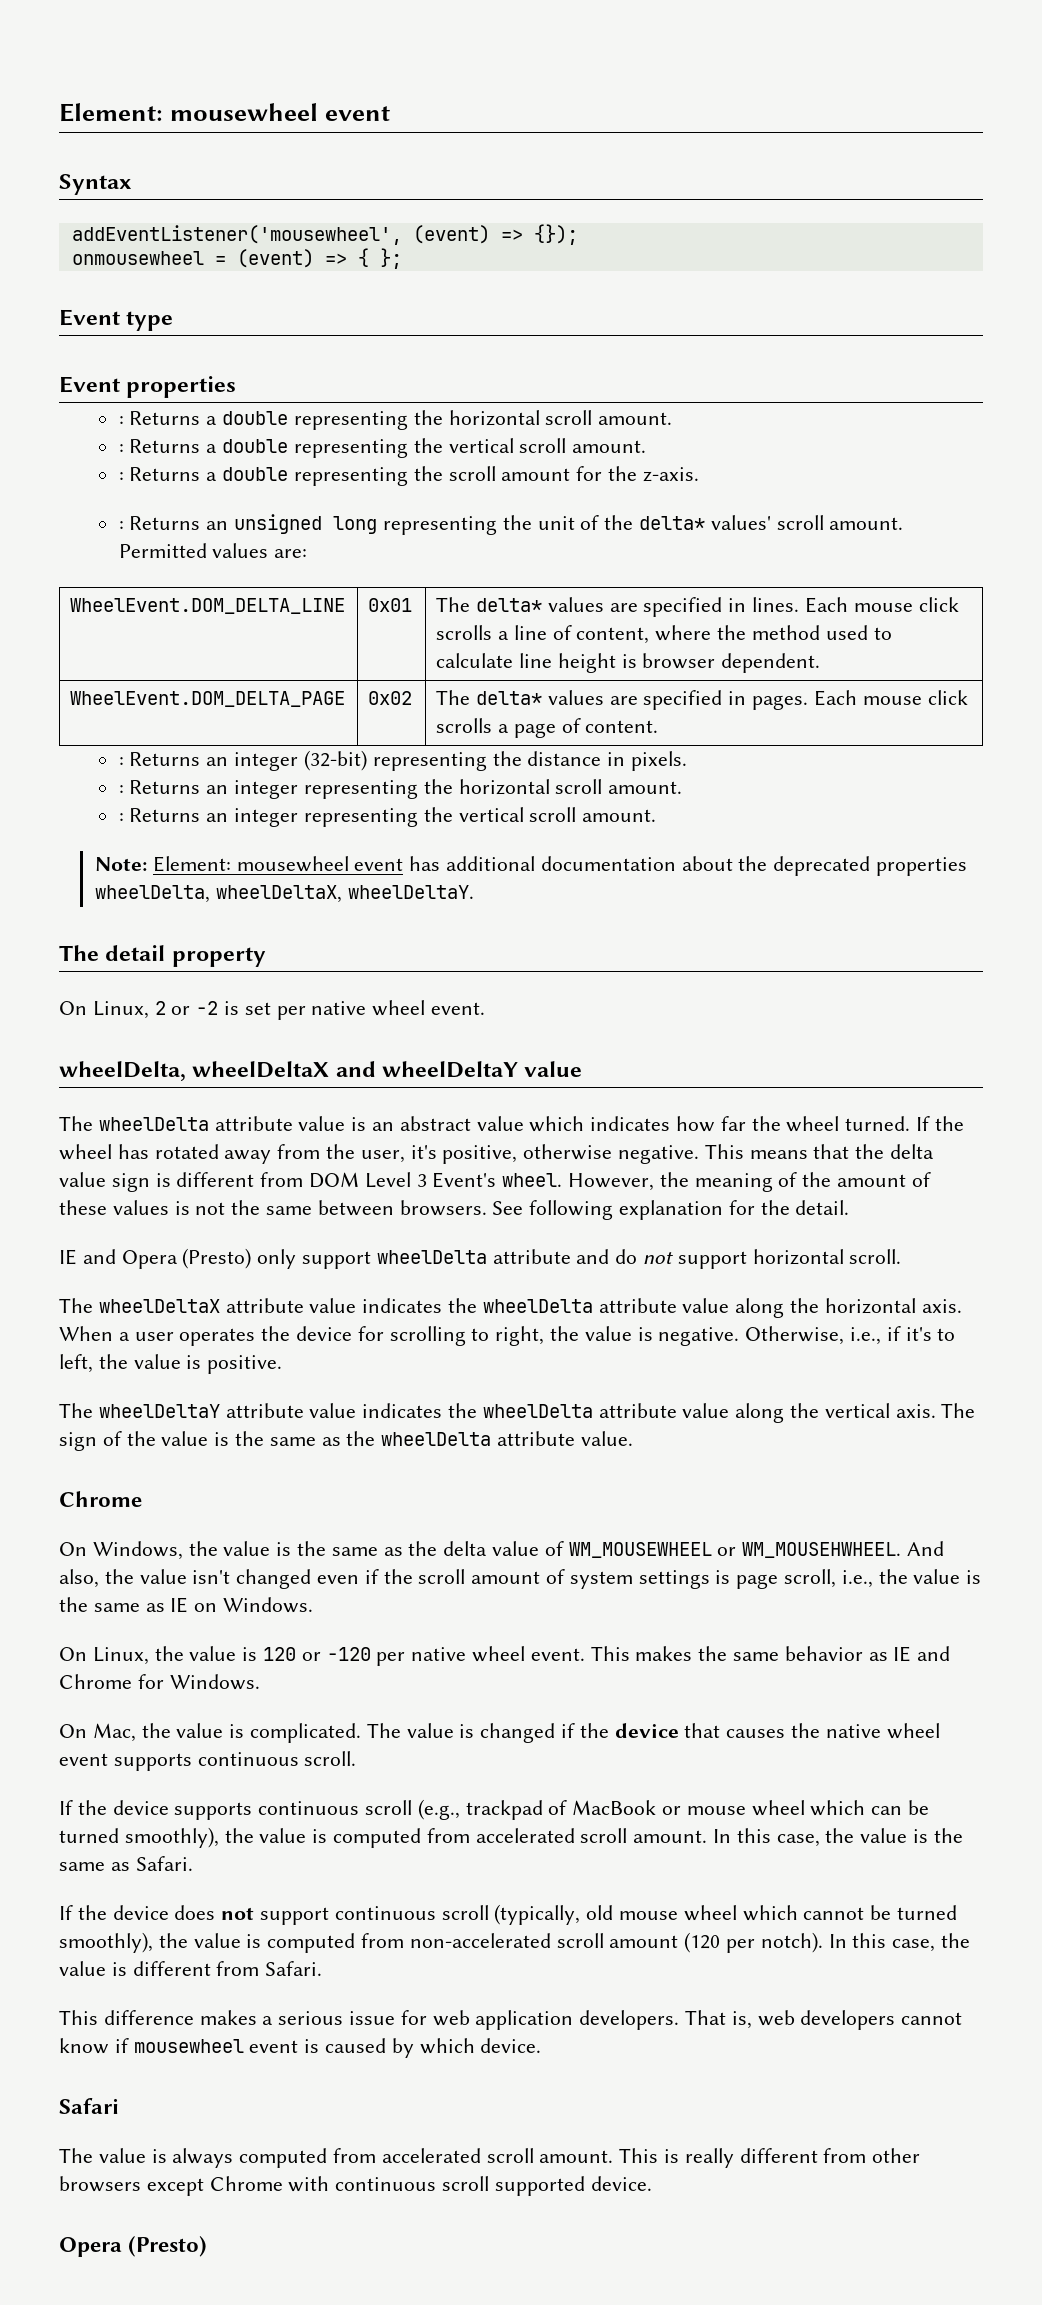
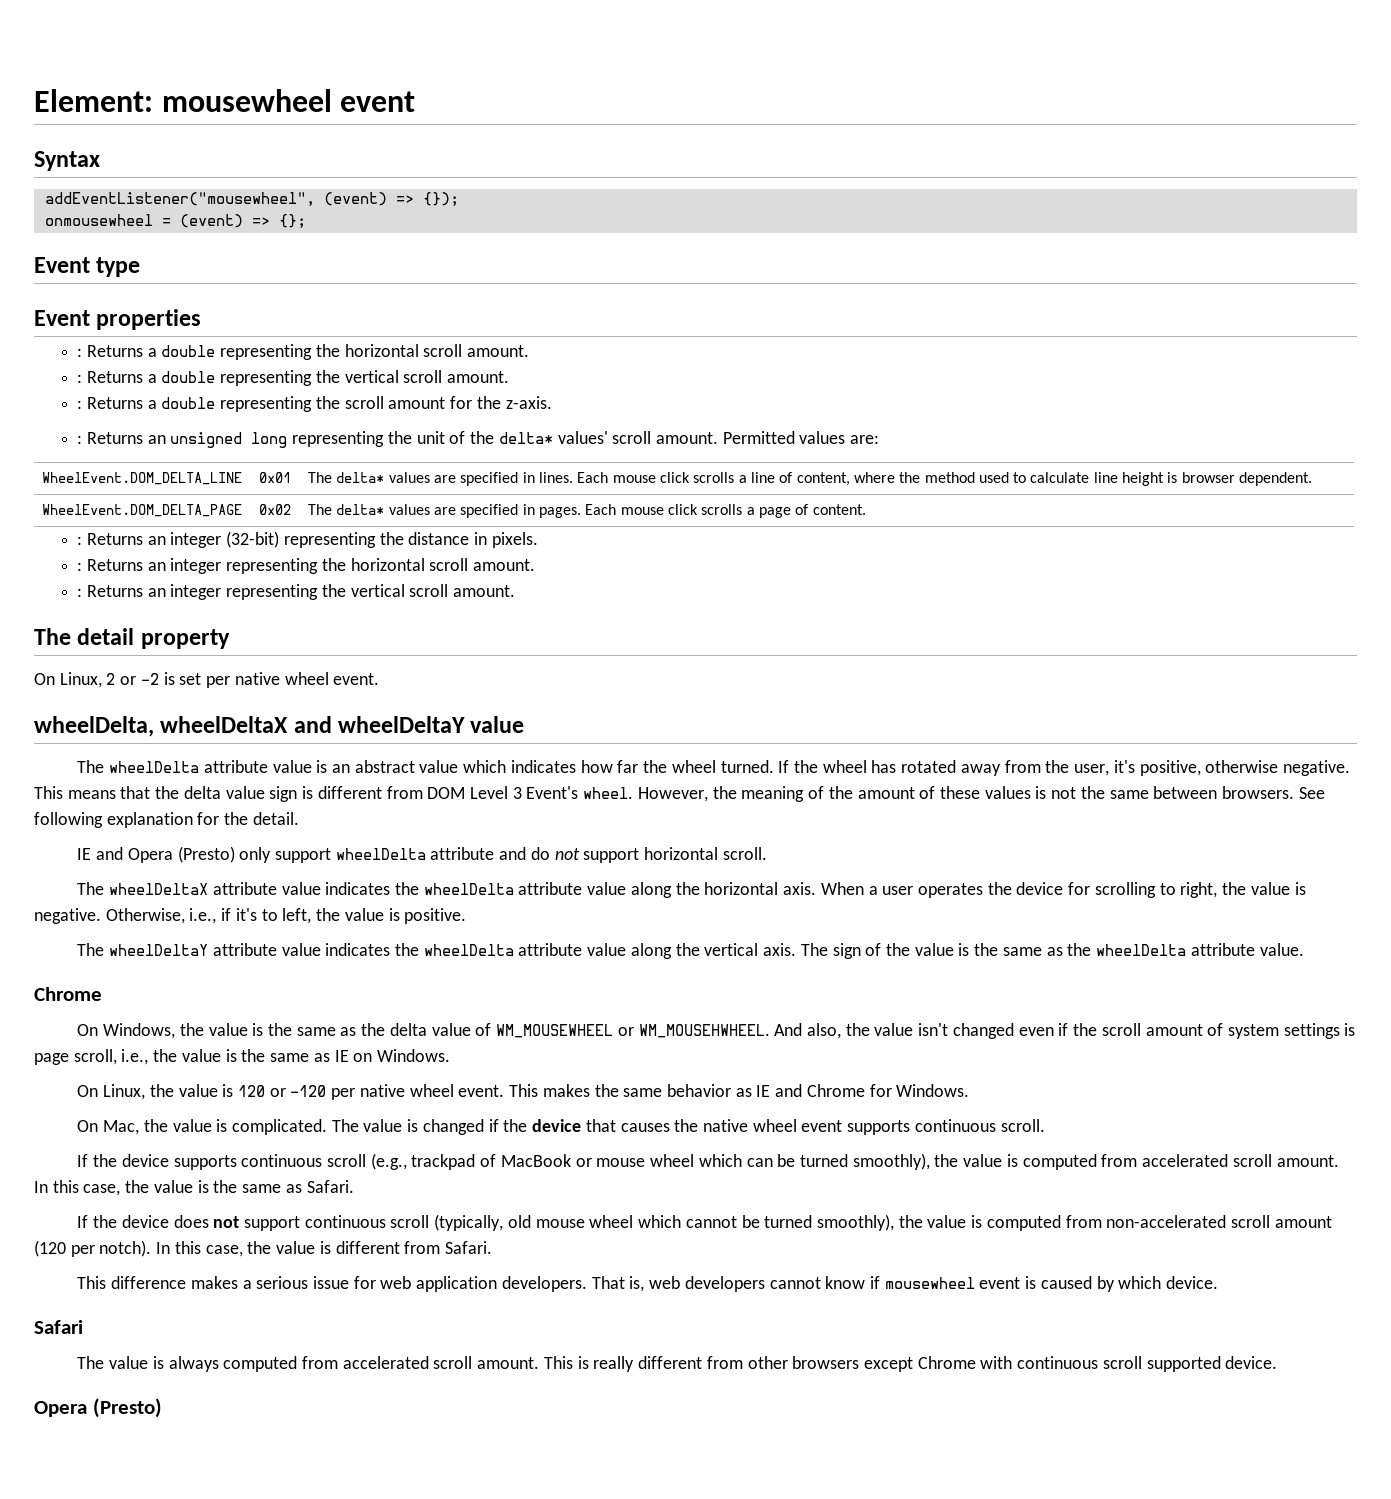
[71,225,402,245] addEventListener('mousewheel', -> [44,192,315,207] addEventListener("mousewheel",
[357,248,402,269] { }; -> [278,214,306,229] {};
[95,856,968,876] [95,885,474,903] // Note: Element: mousewheel event has additional documentation about the deprecated properties wheelDelta, wheelDeltaX, wheelDeltaY. -> (516, 591) none

